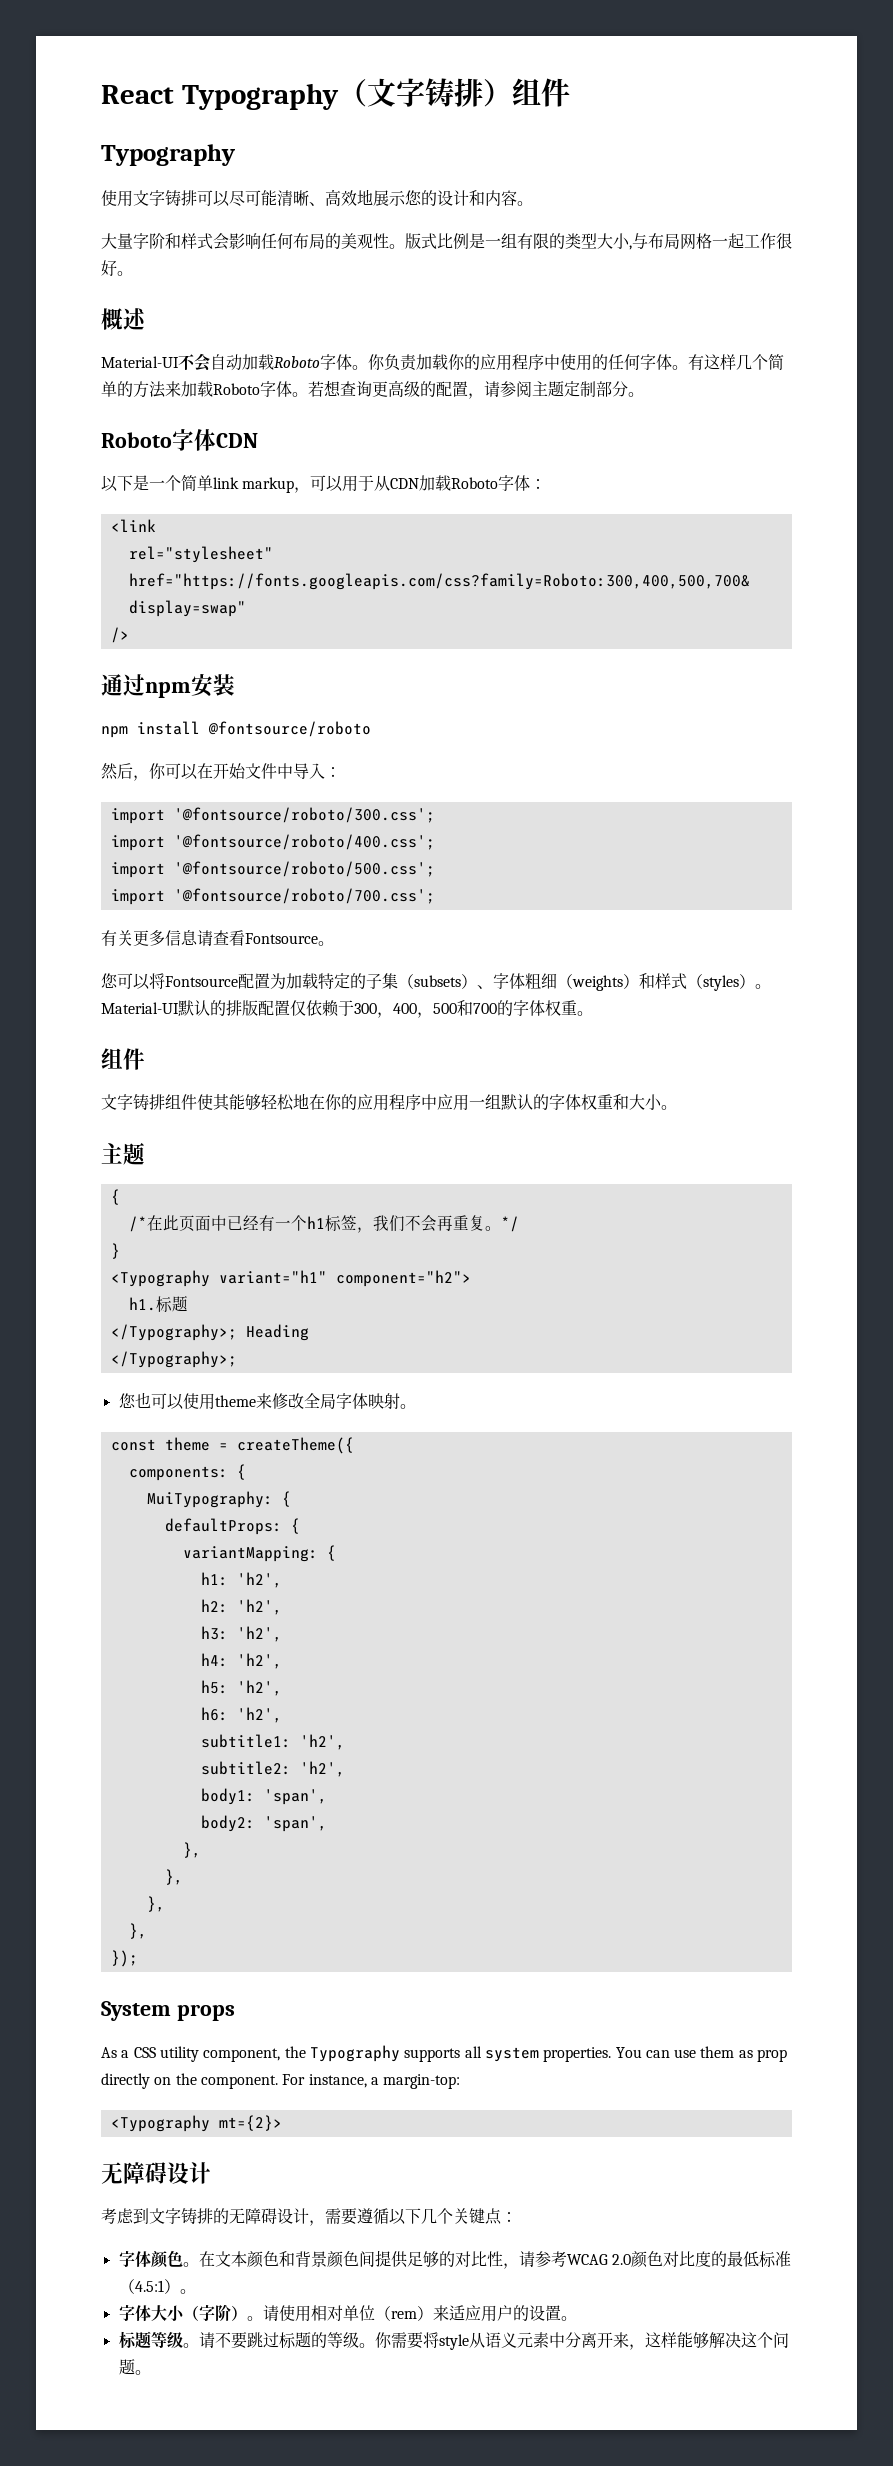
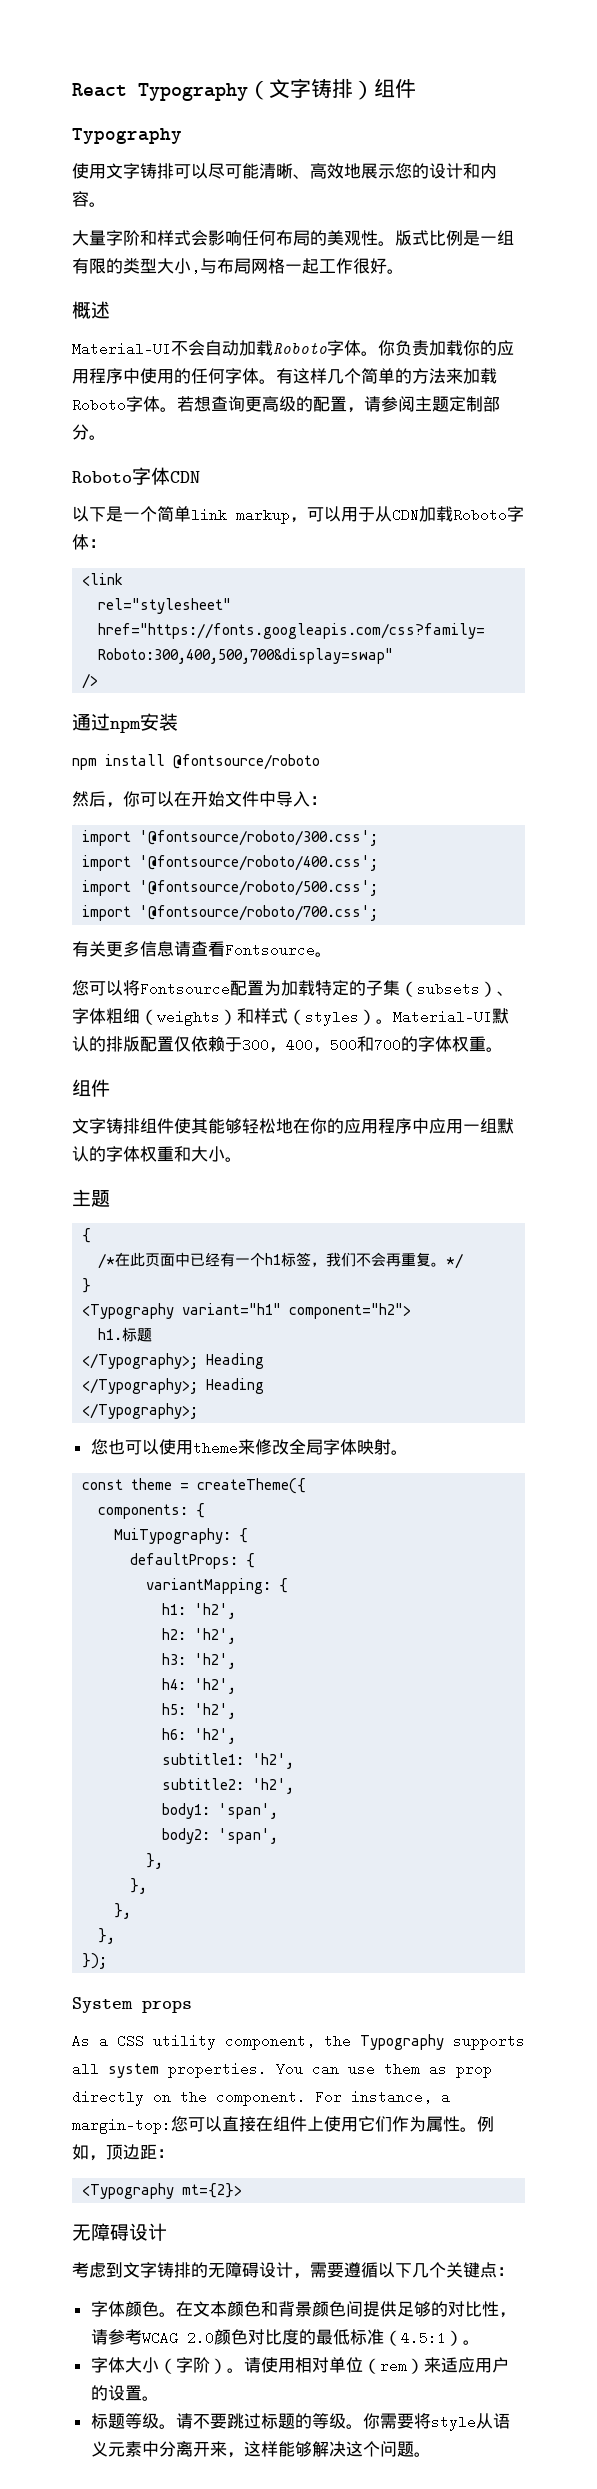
(309, 1332) none -> [82,1378,265,1394] // </Typography>; Heading
(461, 2081) none -> [171,2116,494,2132] [72,2144,174,2161] 您可以直接在组件上使用它们作为属性。例如，顶边距：

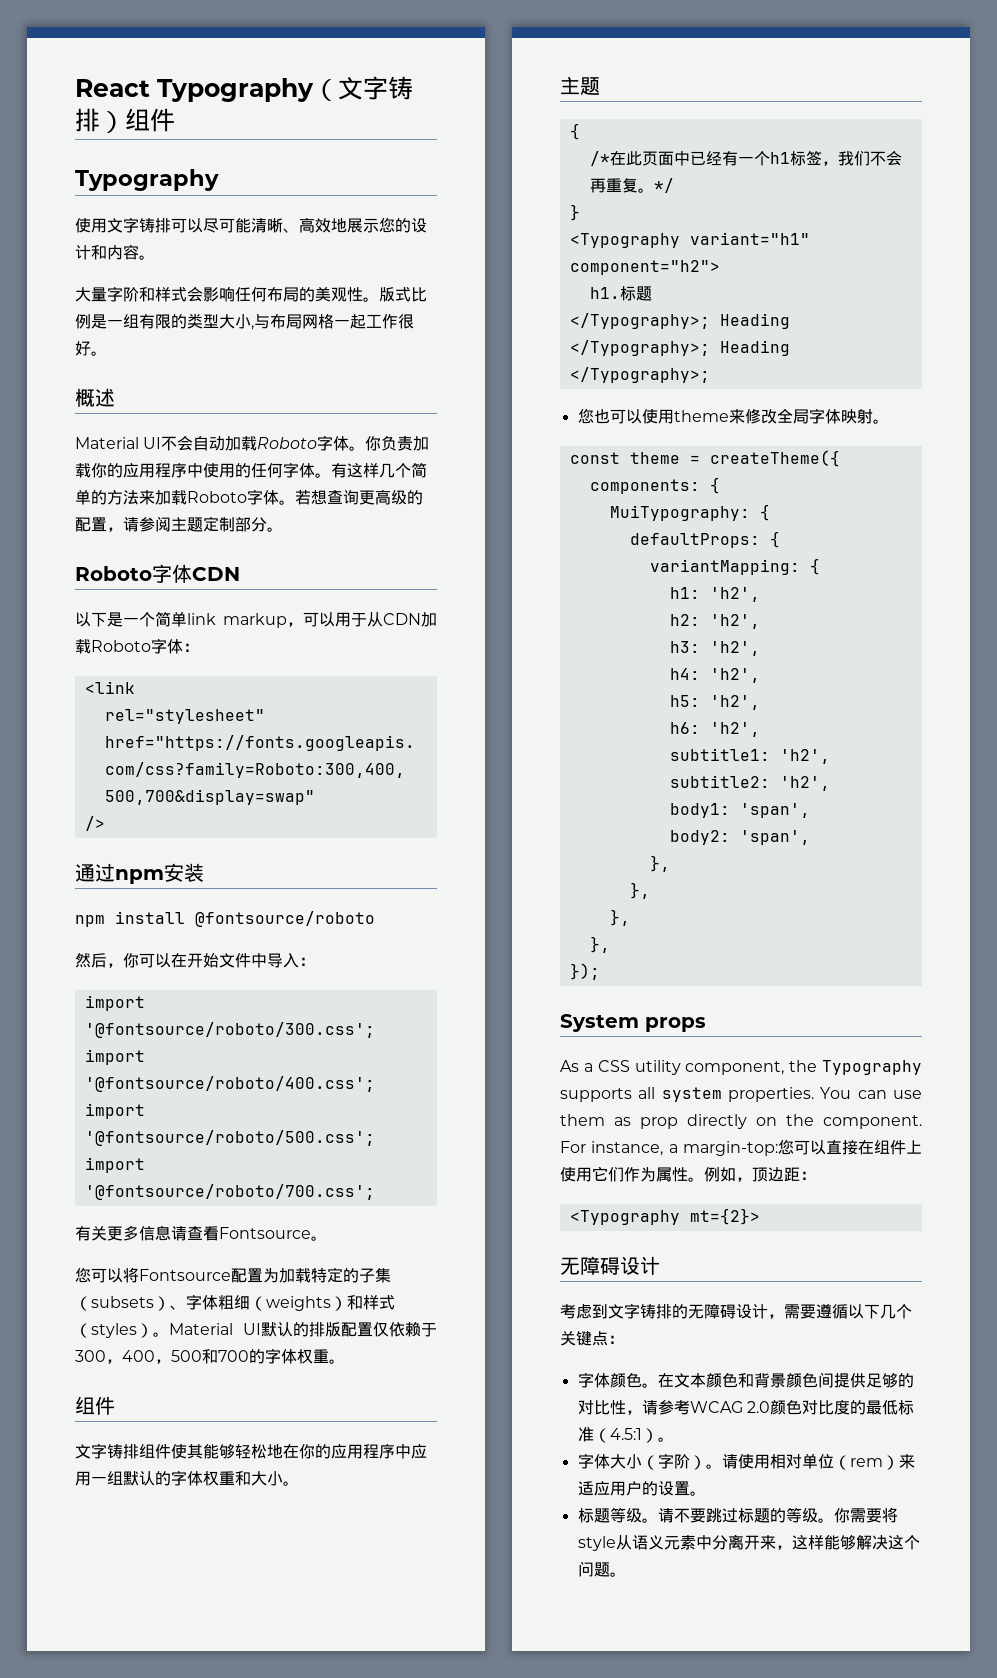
[72,342,171,356] Material-UI -> [75,437,162,449] Material UI
[393,1010,492,1024] Material-UI -> [169,1323,261,1335] Material UI

